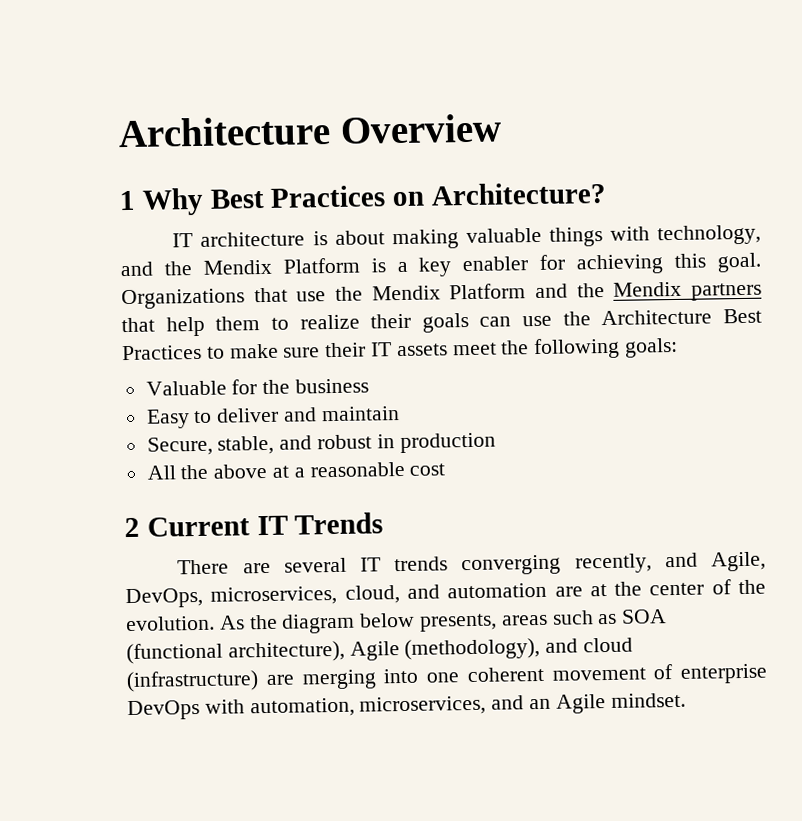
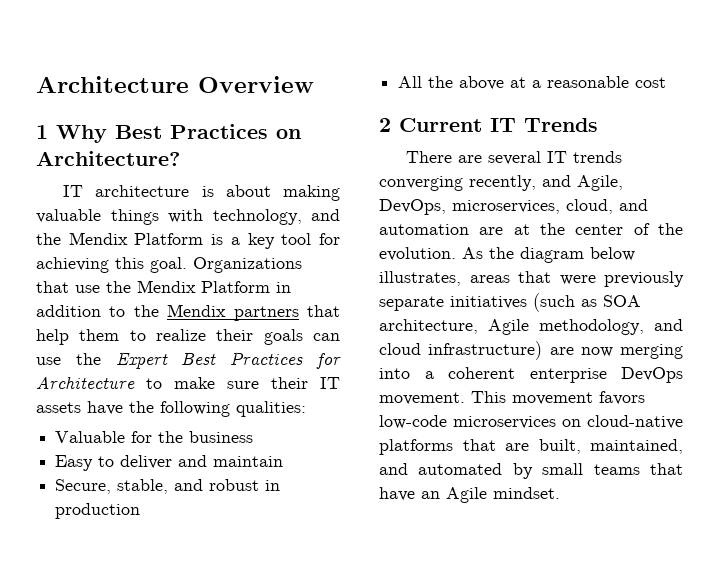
[462,256,529,272] enabler -> [281,233,312,245] tool
[535,283,568,299] and -> [276,282,291,293] [36,305,126,317] in addition to
[601,308,762,326] [122,344,202,361] Architecture Best Practices -> [115,352,342,369] [36,376,135,389] Expert Best Practices for Architecture
[452,342,497,356] meet -> [87,401,123,415] have
[624,337,679,358] goals: -> [236,401,306,417] qualities:
[419,609,668,632] [126,637,634,665] [126,663,768,693] [127,695,525,721] presents, areas such as SOA (functional architecture), Agile (methodology), and cloud (infrastructure) are merging into one coherent movement of enterprise DevOps with automation, microservices, and -> [379,271,684,287] [379,293,641,312] [379,319,683,335] [379,341,683,360] [379,367,683,383] [379,391,645,405] [379,415,683,429] [379,439,683,455] [379,463,683,479] [379,487,415,501] illustrates, areas that were previously separate initiatives (such as SOA architecture, Agile methodology, and cloud infrastructure) are now merging into a coherent enterprise DevOps movement. This movement favors low-code microservices on cloud-native platforms that are built, maintained, and automated by small teams that have

